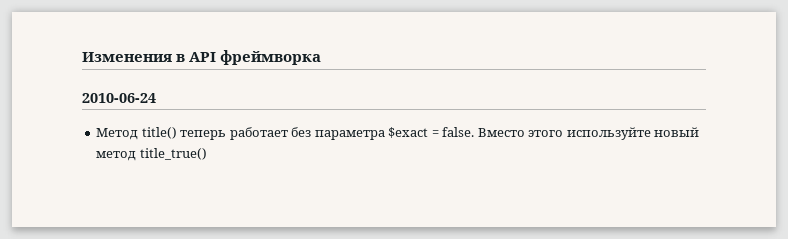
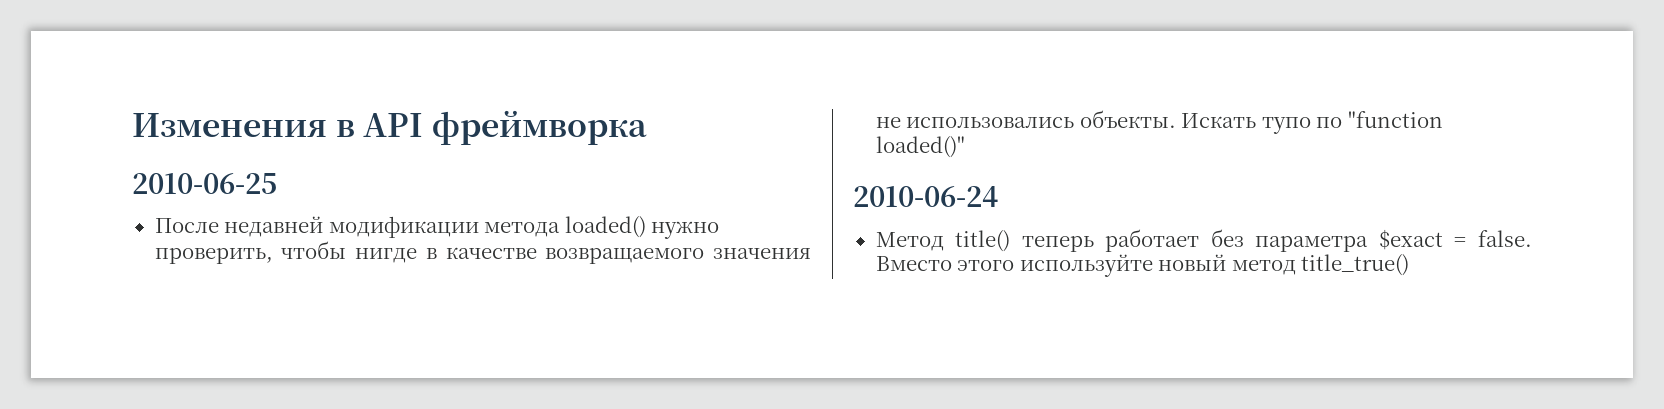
(322, 57) none -> [132,173,277,194] [154,216,720,239] [154,241,812,264] [875,110,1443,134] [875,136,965,158] // 2010-06-25 // После недавней модификации метода loaded() нужно проверить, чтобы нигде в качестве возвращаемого значения не использовались объекты. Искать тупо по "function loaded()"

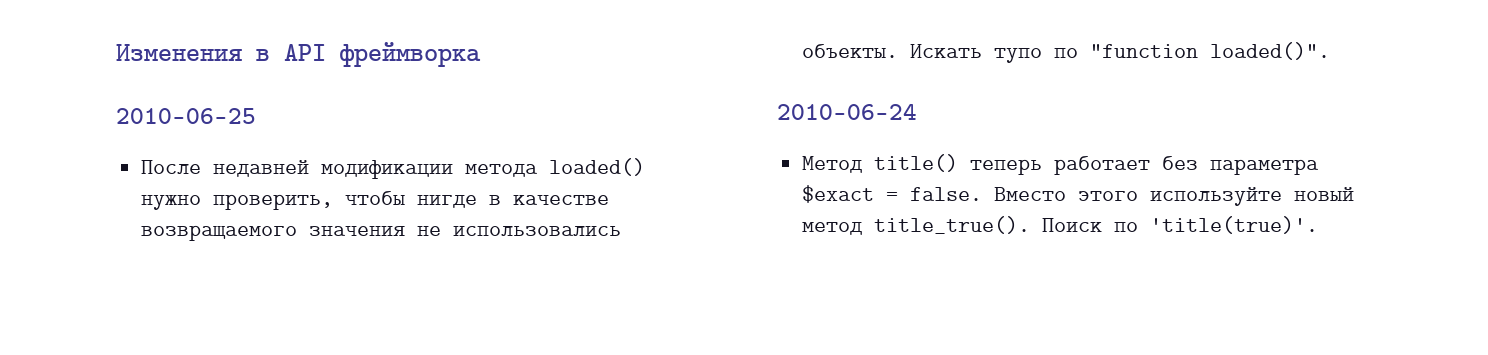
[875,136,965,158] loaded()" -> [1210,42,1331,60] loaded()".
[1301,254,1410,276] title_true() -> [874,216,1319,234] title_true(). Поиск по 'title(true)'.

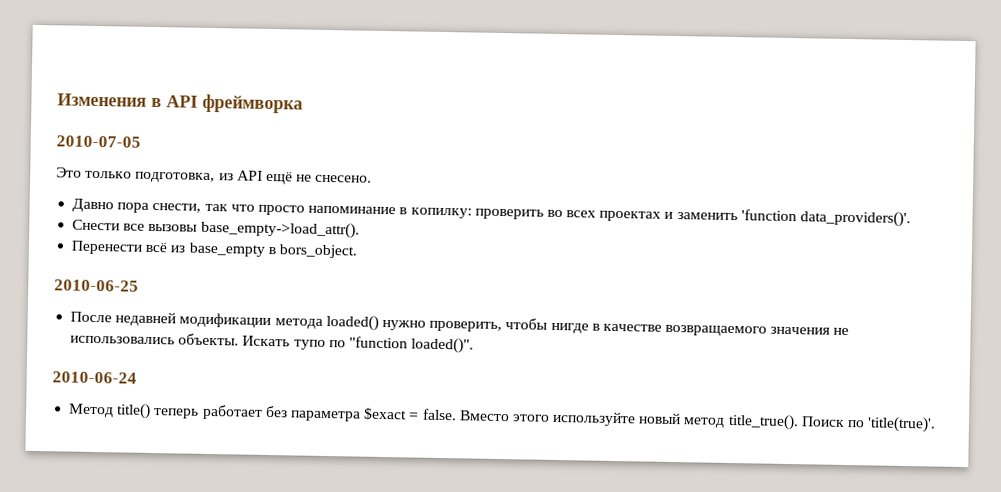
(481, 54) none -> [56,135,141,148] [56,167,373,185] [72,198,912,228] [72,219,360,239] [71,240,357,259] // 2010-07-05 // Это только подготовка, из API ещё не снесено. // Давно пора снести, так что просто напоминание в копилку: проверить во всех проектах и заменить 'function data_providers()'. // Снести все вызовы base_empty->load_attr(). // Перенести всё из base_empty в bors_object.

